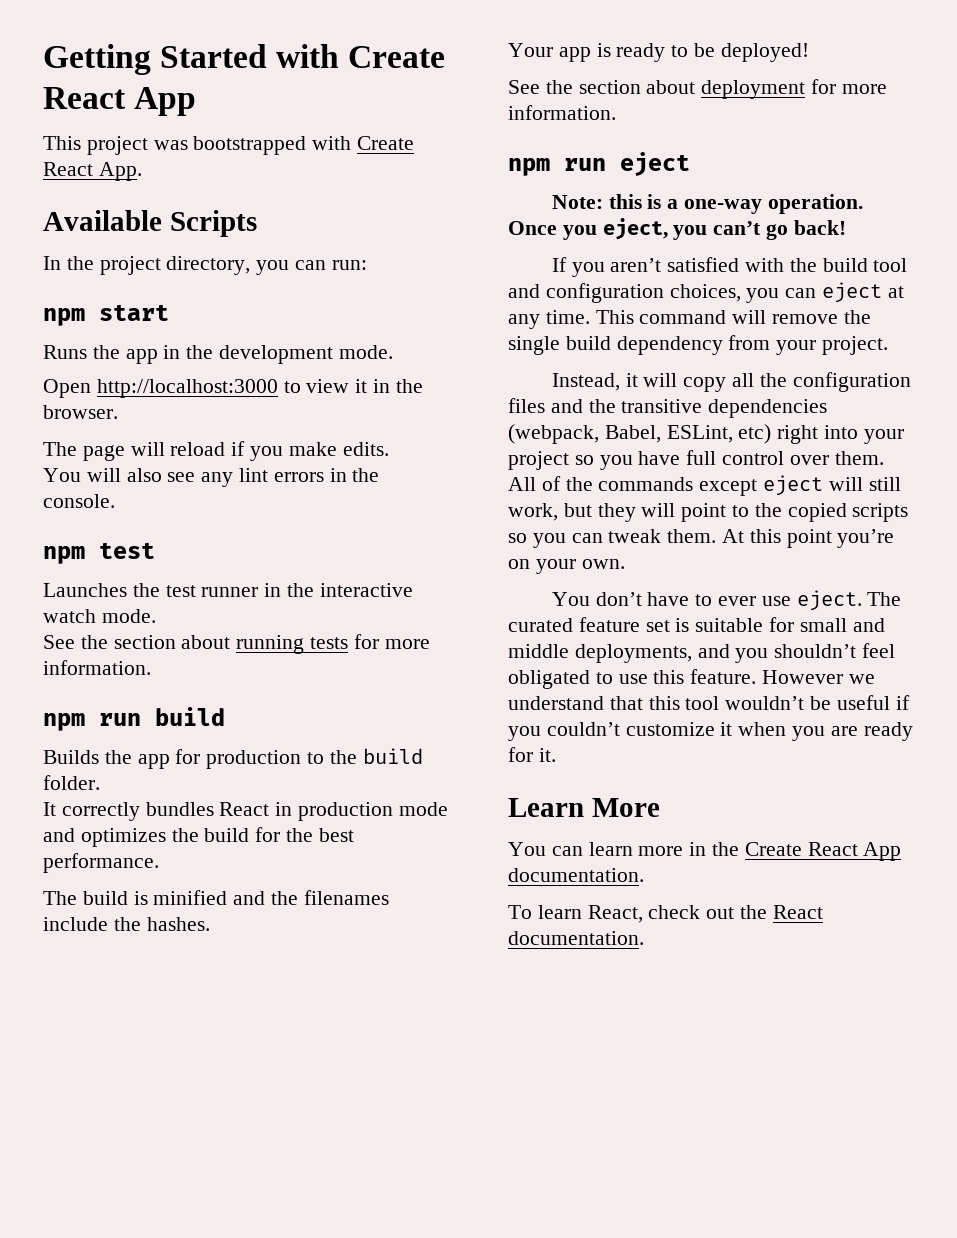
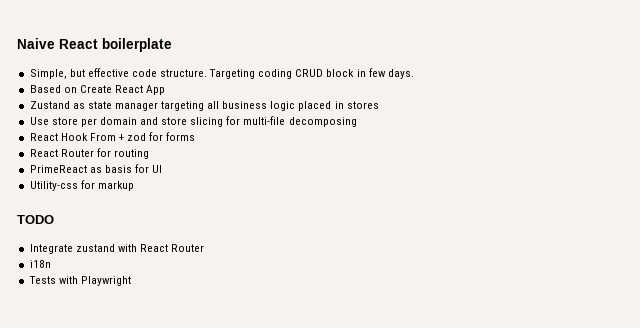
[43,44,446,75] [43,87,197,116] [43,136,415,155] [43,162,142,181] [43,210,257,237] [43,256,367,275] [43,304,169,326] [43,345,393,364] [43,379,423,398] [43,405,118,419] [43,441,389,461] [43,468,380,487] [43,494,115,508] [43,542,155,564] [43,583,413,597] [43,609,156,623] [43,634,430,654] [43,660,151,675] [43,707,225,731] [43,748,423,769] [43,775,100,790] [43,802,448,821] [43,827,354,847] [43,853,159,873] [43,890,389,905] [43,917,210,931] [508,43,809,62] [508,79,887,99] [508,105,616,120] [508,152,690,176] [551,194,863,214] [508,218,846,240] [551,257,908,277] [508,282,904,303] [508,310,871,329] [508,335,889,355] [551,372,911,392] [508,398,828,418] [508,424,904,444] [508,450,884,470] [508,475,901,496] [508,503,909,522] [508,529,895,548] [508,559,625,574] [551,590,902,611] [508,617,885,632] [508,643,896,663] [508,669,875,689] [508,695,910,710] [508,722,913,741] [508,747,556,762] [508,798,660,817] [508,842,902,861] [508,868,644,882] [508,905,823,923] [508,931,644,945] Getting Started with Create React App // This project was bootstrapped with Create React App. // Available Scripts // In the project directory, you can run: // npm start // Runs the app in the development mode. // Open http://localhost:3000 to view it in the browser. // The page will reload if you make edits. // You will also see any lint errors in the console. // npm test // Launches the test runner in the interactive watch mode. // See the section about running tests for more information. // npm run build // Builds the app for production to the build folder. // It correctly bundles React in production mode and optimizes the build for the best performance. // The build is minified and the filenames include the hashes. // Your app is ready to be deployed! // See the section about deployment for more information. // npm run eject // Note: this is a one-way operation. Once you eject, you can’t go back! // If you aren’t satisfied with the build tool and configuration choices, you can eject at any time. This command will remove the single build dependency from your project. // Instead, it will copy all the configuration files and the transitive dependencies (webpack, Babel, ESLint, etc) right into your project so you have full control over them. All of the commands except eject will still work, but they will point to the copied scripts so you can tweak them. At this point you’re on your own. // You don’t have to ever use eject. The curated feature set is suitable for small and middle deployments, and you shouldn’t feel obligated to use this feature. However we understand that this tool wouldn’t be useful if you couldn’t customize it when you are ready for it. // Learn More // You can learn more in the Create React App documentation. // To learn React, check out the React documentation. -> [17,38,172,52] [29,68,414,79] [29,85,166,95] [29,101,379,111] [29,116,357,127] [29,132,196,141] [29,148,149,159] [29,164,163,173] [29,180,134,191] [17,215,54,224] [29,244,205,254] [29,260,51,268] [28,276,131,286] Naive React boilerplate // Simple, but effective code structure. Targeting coding CRUD block in few days. // Based on Create React App // Zustand as state manager targeting all business logic placed in stores // Use store per domain and store slicing for multi-file decomposing // React Hook From + zod for forms // React Router for routing // PrimeReact as basis for UI // Utility-css for markup // TODO // Integrate zustand with React Router // i18n // Tests with Playwright

